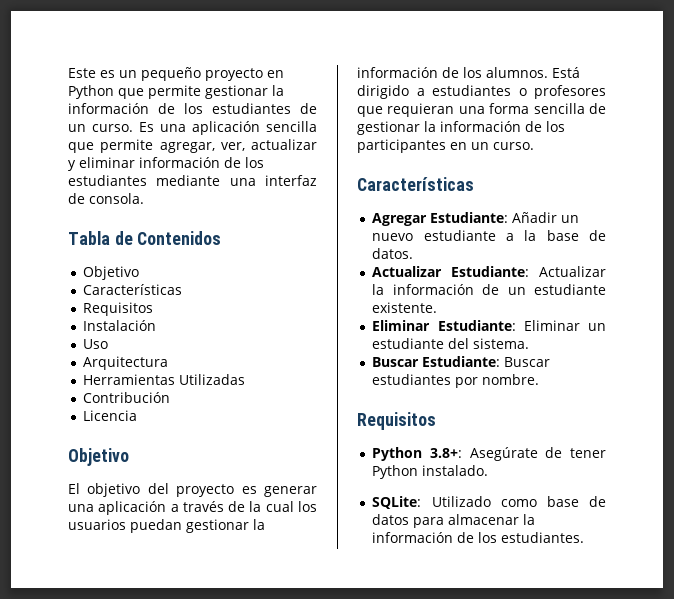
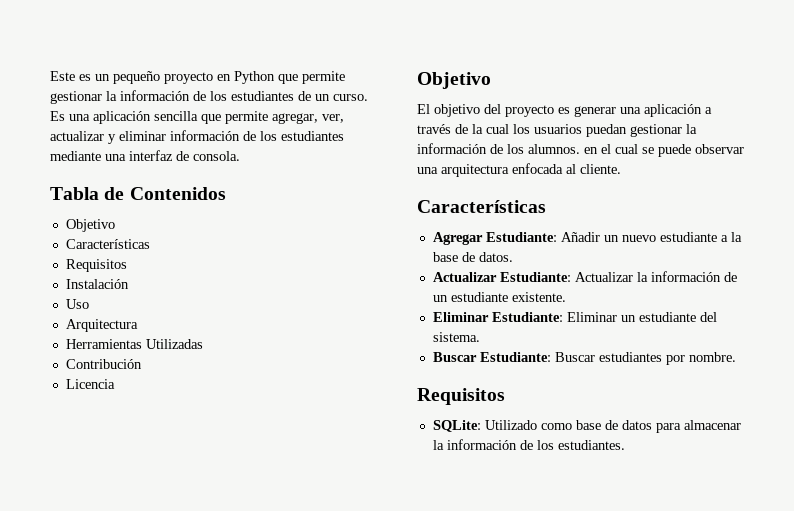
[552,67,580,78] [357,85,606,99] [357,103,606,117] [357,121,565,135] [357,139,534,153] Está dirigido a estudiantes o profesores que requieran una forma sencilla de gestionar la información de los participantes en un curso. -> [584,144,744,157] [417,163,621,177] en el cual se puede observar una arquitectura enfocada al cliente.
[372,447,606,461] [372,465,489,479] // Python 3.8+: Asegúrate de tener Python instalado. -> (505, 396) none

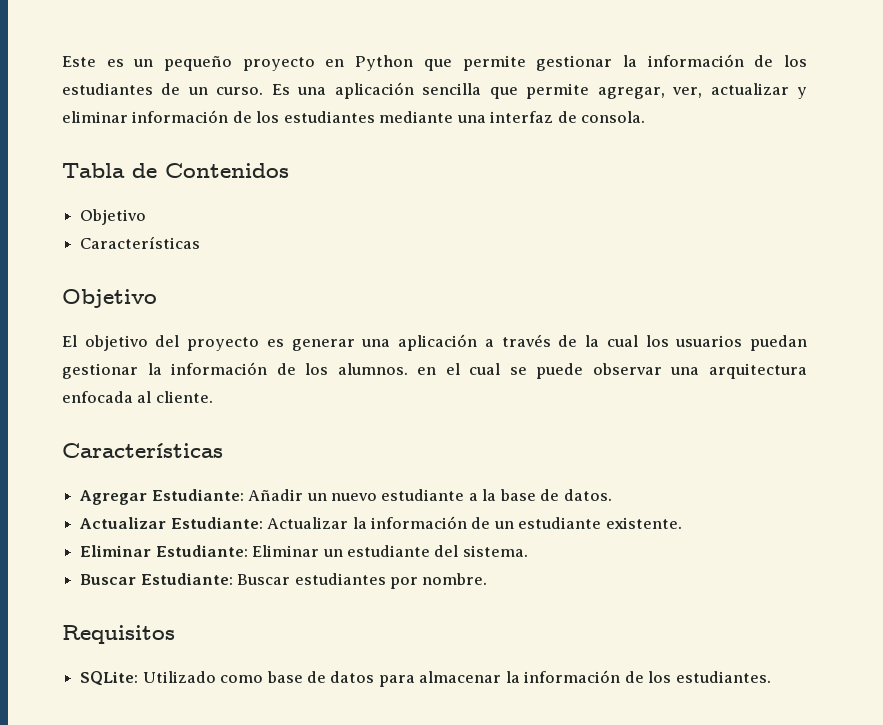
[65,259,127,272] [65,279,129,289] [65,299,89,309] [65,319,138,332] [65,339,203,349] [65,359,142,369] [65,379,115,389] // Requisitos // Instalación // Uso // Arquitectura // Herramientas Utilizadas // Contribución // Licencia -> (201, 242) none

